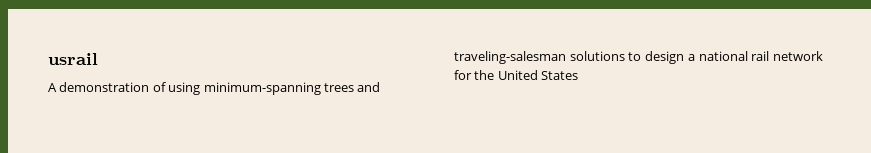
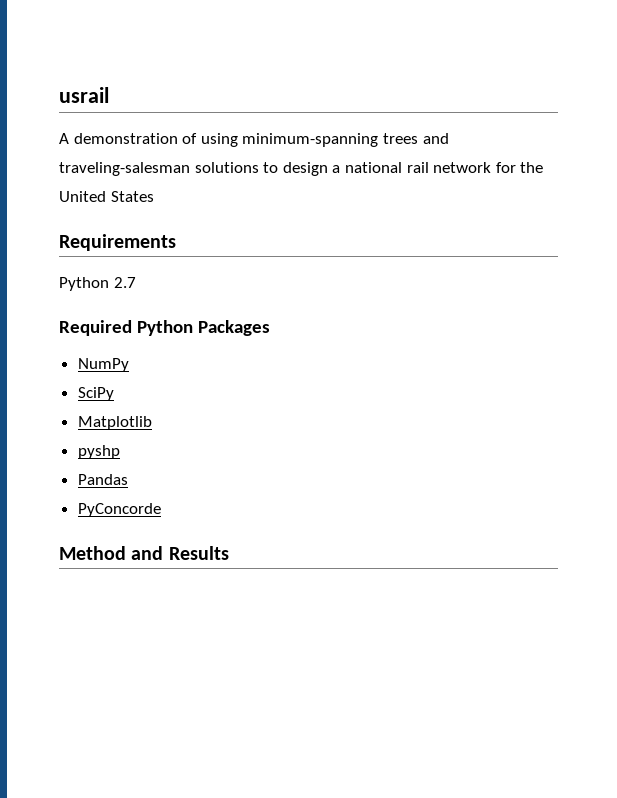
(579, 75) none -> [59,234,176,251] [59,277,136,291] [59,320,270,336] [77,358,129,372] [77,387,114,401] [77,416,152,430] [77,445,120,459] [77,474,128,485] [77,503,161,517] [59,546,229,560] // Requirements // Python 2.7 // Required Python Packages // NumPy // SciPy // Matplotlib // pyshp // Pandas // PyConcorde // Method and Results

